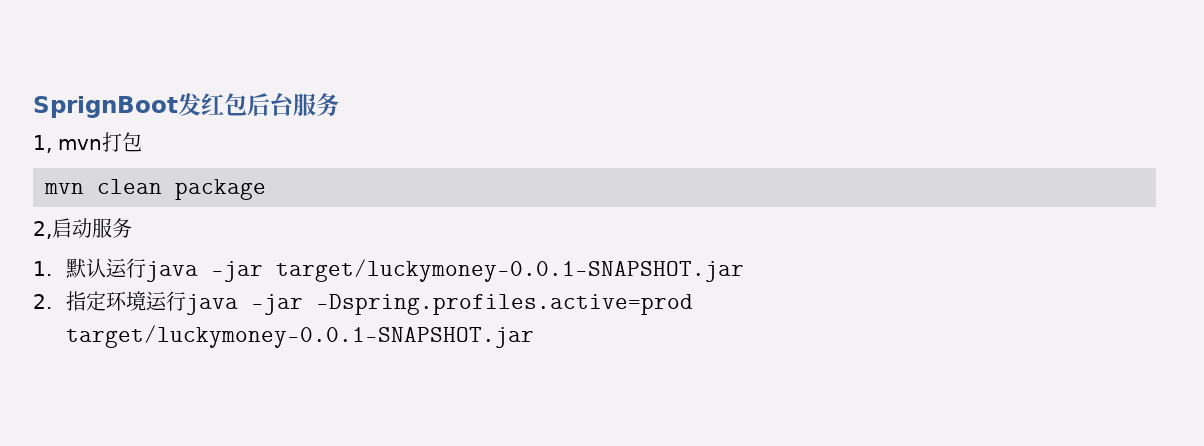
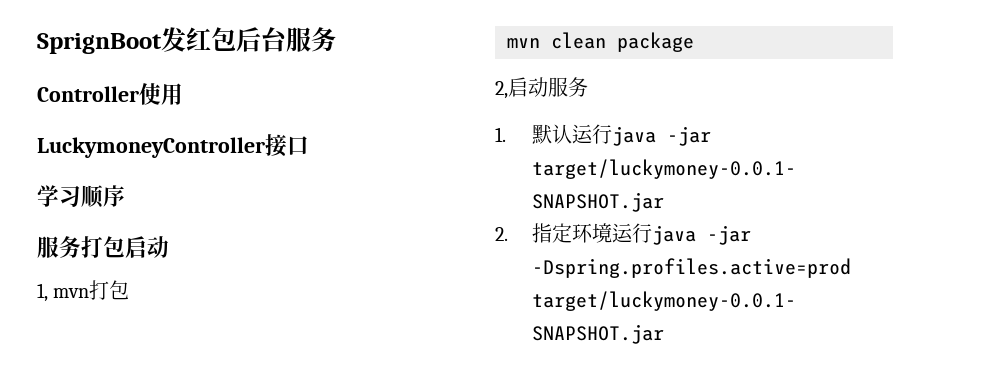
(339, 104) none -> [37,83,183,105] [37,134,309,158] [37,185,125,208] [37,236,169,258] // Controller使用 // LuckymoneyController接口 // 学习顺序 // 服务打包启动

